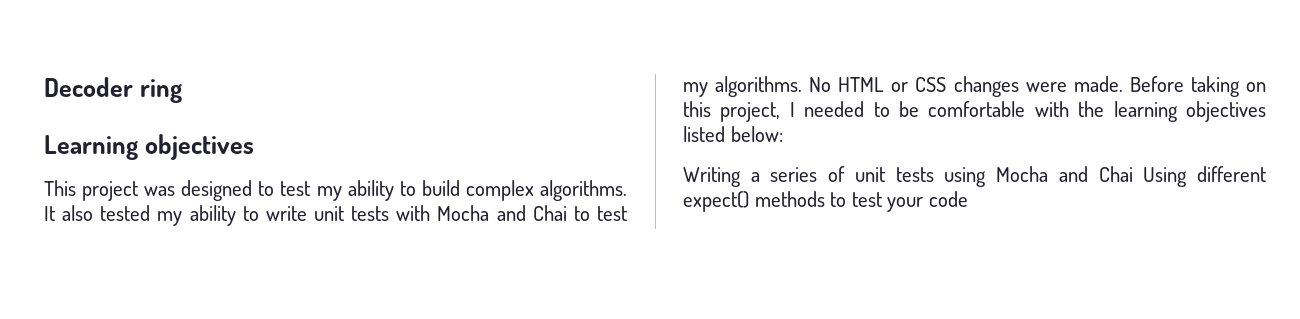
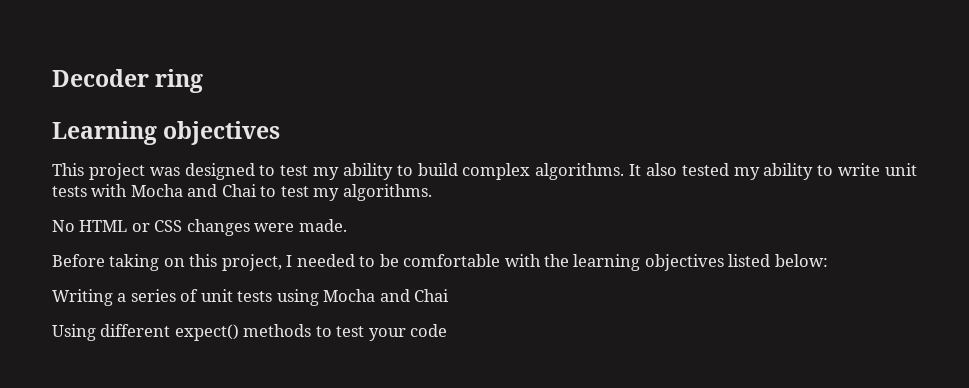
(803, 86) none -> (432, 192) //
(1123, 84) none -> (347, 225) //
(1133, 174) none -> (450, 295) //

